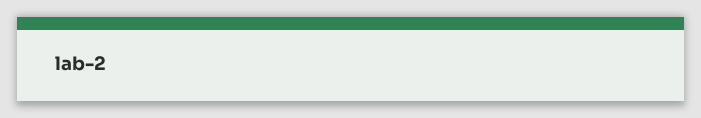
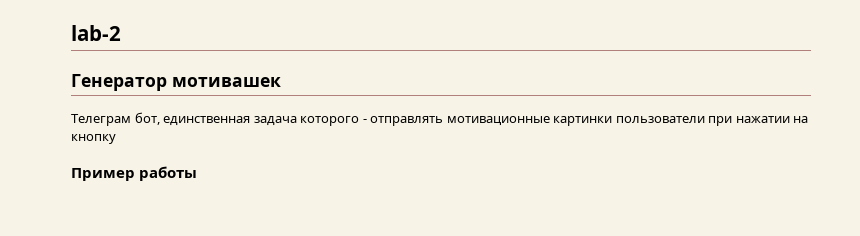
(106, 63) none -> [71,74,281,91] [71,112,809,126] [71,134,116,144] [71,166,198,181] // Генератор мотивашек // Телеграм бот, единственная задача которого - отправлять мотивационные картинки пользователи при нажатии на кнопку // Пример работы

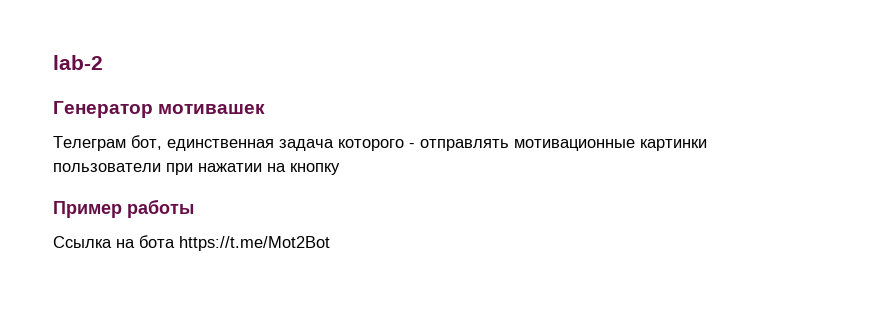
(198, 173) none -> [53,235,330,251] // Ссылка на бота https://t.me/Mot2Bot

